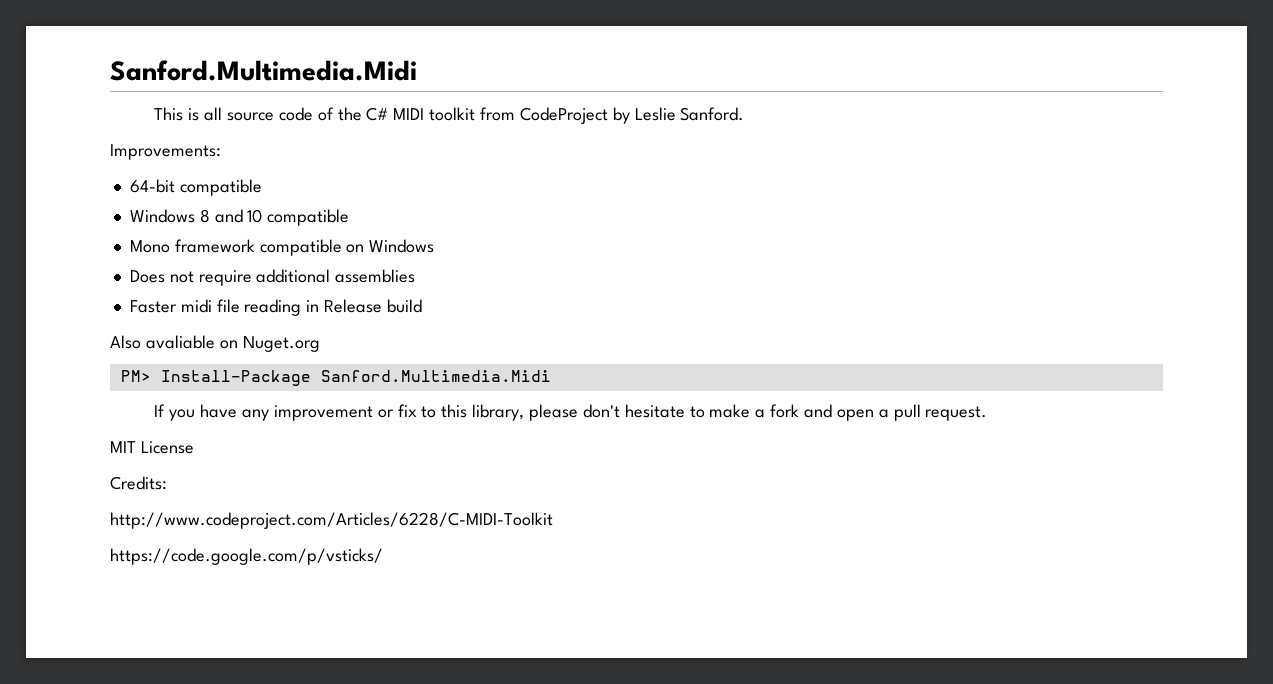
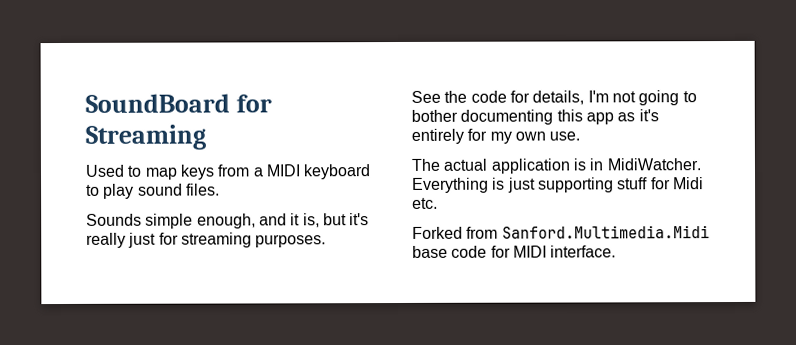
[110,60,417,81] [154,107,745,124] [110,144,221,160] [129,179,262,196] [129,209,350,226] [129,239,435,256] [129,269,416,286] [129,299,422,316] [110,335,320,352] [120,370,551,386] [154,404,988,421] [110,441,194,454] [110,476,167,490] [110,512,553,529] [110,548,383,565] Sanford.Multimedia.Midi // This is all source code of the C# MIDI toolkit from CodeProject by Leslie Sanford. // Improvements: // 64-bit compatible // Windows 8 and 10 compatible // Mono framework compatible on Windows // Does not require additional assemblies // Faster midi file reading in Release build // Also avaliable on Nuget.org // PM> Install-Package Sanford.Multimedia.Midi // If you have any improvement or fix to this library, please don't hesitate to make a fork and open a pull request. // MIT License // Credits: // http://www.codeproject.com/Articles/6228/C-MIDI-Toolkit // https://code.google.com/p/vsticks/ -> [85,93,272,113] [85,124,206,150] [85,164,372,180] [86,183,220,199] [86,213,370,229] [86,232,327,248] [411,90,697,106] [411,109,659,125] [411,128,581,144] [411,158,701,174] [412,177,704,193] [412,197,438,209] [412,225,710,239] [412,245,617,258] SoundBoard for Streaming // Used to map keys from a MIDI keyboard to play sound files. // Sounds simple enough, and it is, but it's really just for streaming purposes. // See the code for details, I'm not going to bother documenting this app as it's entirely for my own use. // The actual application is in MidiWatcher. Everything is just supporting stuff for Midi etc. // Forked from Sanford.Multimedia.Midi base code for MIDI interface.

